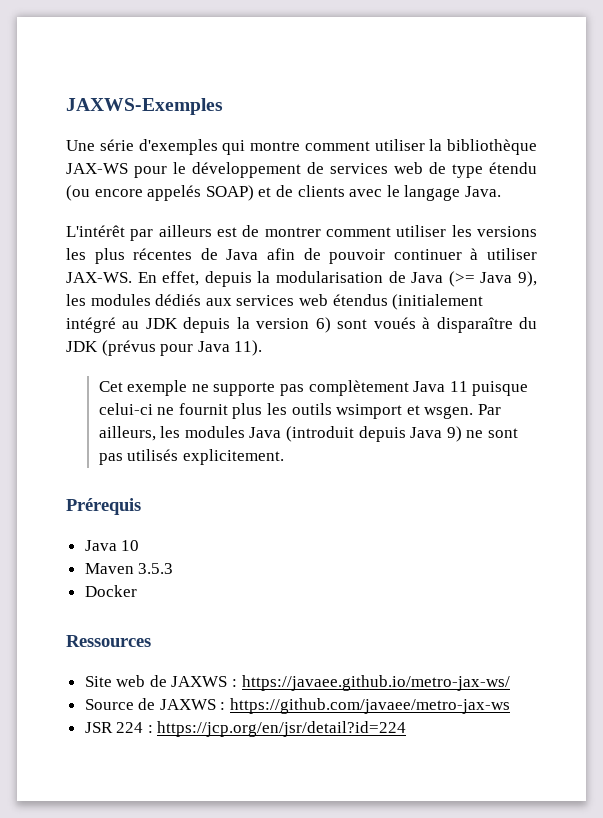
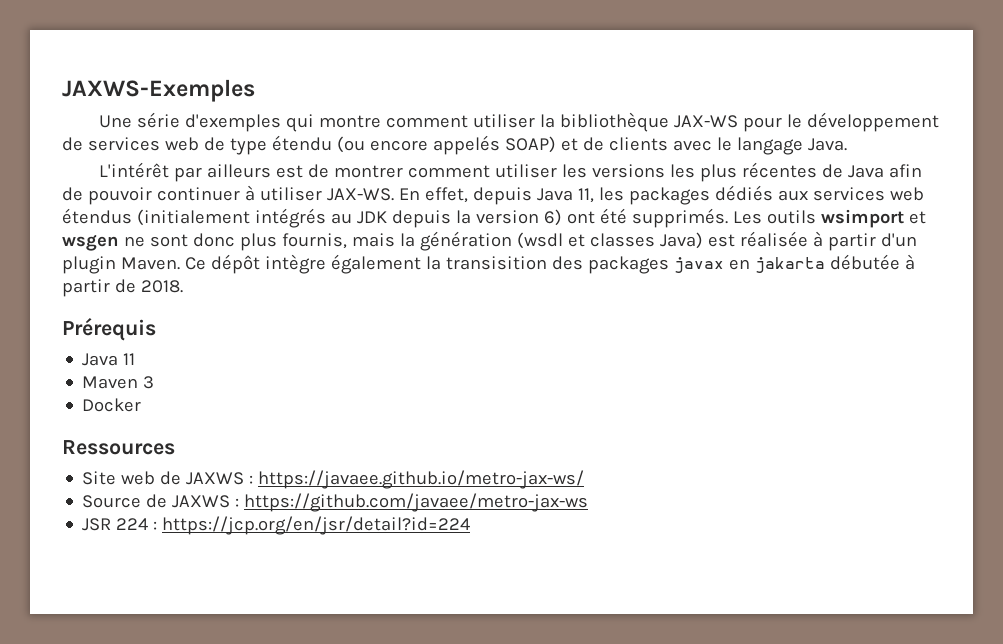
[257,271,538,287] [66,294,151,306] la modularisation de Java (>= Java 9), les modules -> [536,187,710,205] Java 11, les packages
[66,317,116,333] intégré -> [254,208,326,228] intégrés
[337,317,537,333] [66,340,263,356] [98,380,529,396] [98,403,501,419] [98,426,518,442] [98,449,284,465] sont voués à disparaître du JDK (prévus pour Java 11). // Cet exemple ne supporte pas complètement Java 11 puisque celui-ci ne fournit plus les outils wsimport et wsgen. Par ailleurs, les modules Java (introduit depuis Java 9) ne sont pas utilisés explicitement. -> [566,208,926,228] [62,231,917,251] [62,254,915,274] [62,279,183,297] ont été supprimés. Les outils wsimport et wsgen ne sont donc plus fournis, mais la génération (wsdl et classes Java) est réalisée à partir d'un plugin Maven. Ce dépôt intègre également la transisition des packages javax en jakarta débutée à partir de 2018.
[121,540,140,551] 10 -> [123,353,136,365] 11
[138,563,174,574] 3.5.3 -> [143,376,155,389] 3

